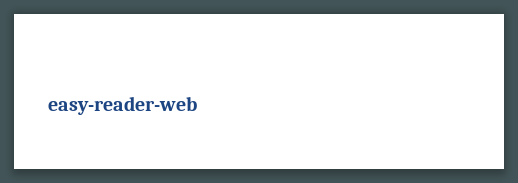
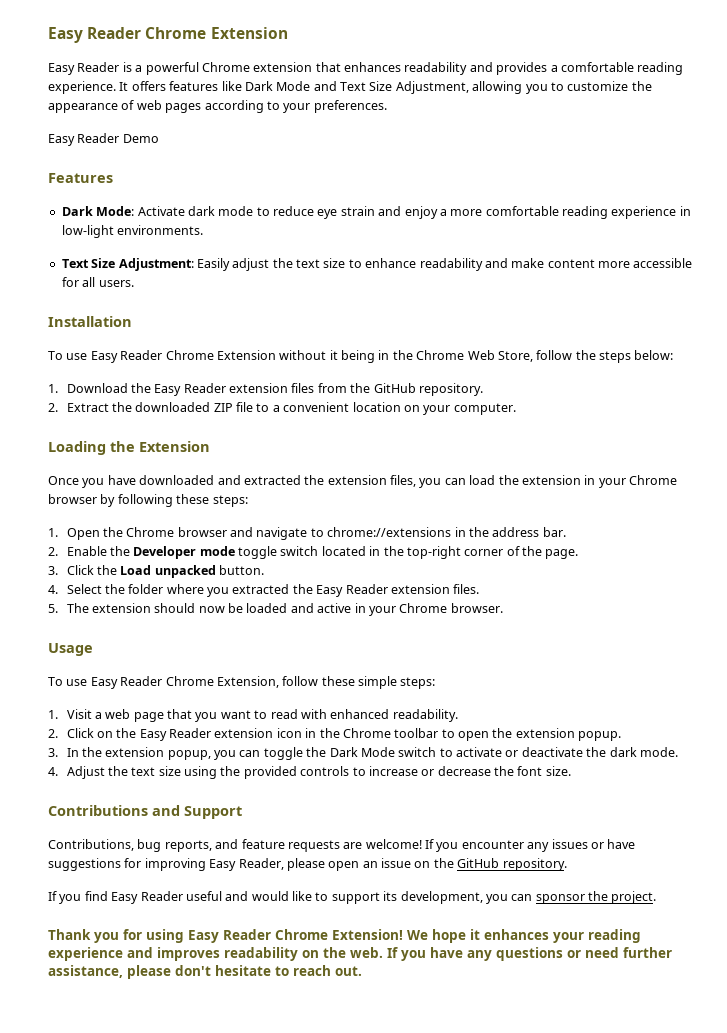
[48,96,197,115] easy-reader-web -> [48,27,288,43] [48,62,684,75] [48,81,652,94] [48,100,387,113] [48,133,159,146] [48,173,113,183] [61,206,691,219] [61,225,204,238] [61,258,693,271] [61,277,134,287] [48,316,132,327] [48,350,674,363] [48,383,483,396] [48,402,516,415] [48,441,210,455] [48,475,677,488] [48,494,248,507] [48,527,566,540] [48,546,579,559] [48,565,265,578] [48,584,480,597] [48,603,503,616] [48,643,93,656] [48,676,436,689] [48,709,458,722] [48,728,622,741] [48,747,678,760] [48,766,571,779] [48,805,242,819] [48,839,636,852] [48,858,567,871] [48,891,657,904] [48,929,641,943] [48,947,672,961] [48,965,362,979] Easy Reader Chrome Extension // Easy Reader is a powerful Chrome extension that enhances readability and provides a comfortable reading experience. It offers features like Dark Mode and Text Size Adjustment, allowing you to customize the appearance of web pages according to your preferences. // Easy Reader Demo // Features // Dark Mode: Activate dark mode to reduce eye strain and enjoy a more comfortable reading experience in low-light environments. // Text Size Adjustment: Easily adjust the text size to enhance readability and make content more accessible for all users. // Installation // To use Easy Reader Chrome Extension without it being in the Chrome Web Store, follow the steps below: // 1. Download the Easy Reader extension files from the GitHub repository. // 2. Extract the downloaded ZIP file to a convenient location on your computer. // Loading the Extension // Once you have downloaded and extracted the extension files, you can load the extension in your Chrome browser by following these steps: // 1. Open the Chrome browser and navigate to chrome://extensions in the address bar. // 2. Enable the Developer mode toggle switch located in the top-right corner of the page. // 3. Click the Load unpacked button. // 4. Select the folder where you extracted the Easy Reader extension files. // 5. The extension should now be loaded and active in your Chrome browser. // Usage // To use Easy Reader Chrome Extension, follow these simple steps: // 1. Visit a web page that you want to read with enhanced readability. // 2. Click on the Easy Reader extension icon in the Chrome toolbar to open the extension popup. // 3. In the extension popup, you can toggle the Dark Mode switch to activate or deactivate the dark mode. // 4. Adjust the text size using the provided controls to increase or decrease the font size. // Contributions and Support // Contributions, bug reports, and feature requests are welcome! If you encounter any issues or have suggestions for improving Easy Reader, please open an issue on the GitHub repository. // If you find Easy Reader useful and would like to support its development, you can sponsor the project. // Thank you for using Easy Reader Chrome Extension! We hope it enhances your reading experience and improves readability on the web. If you have any questions or need further assistance, please don't hesitate to reach out.

